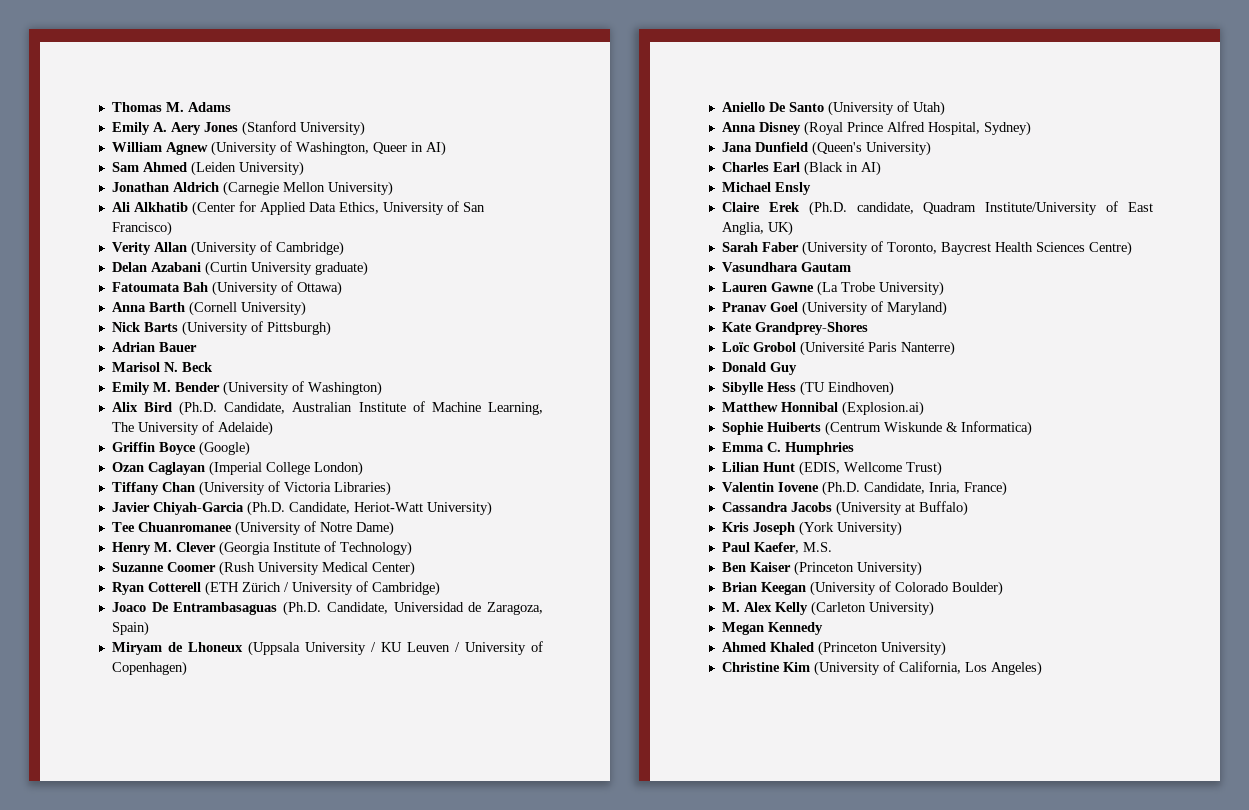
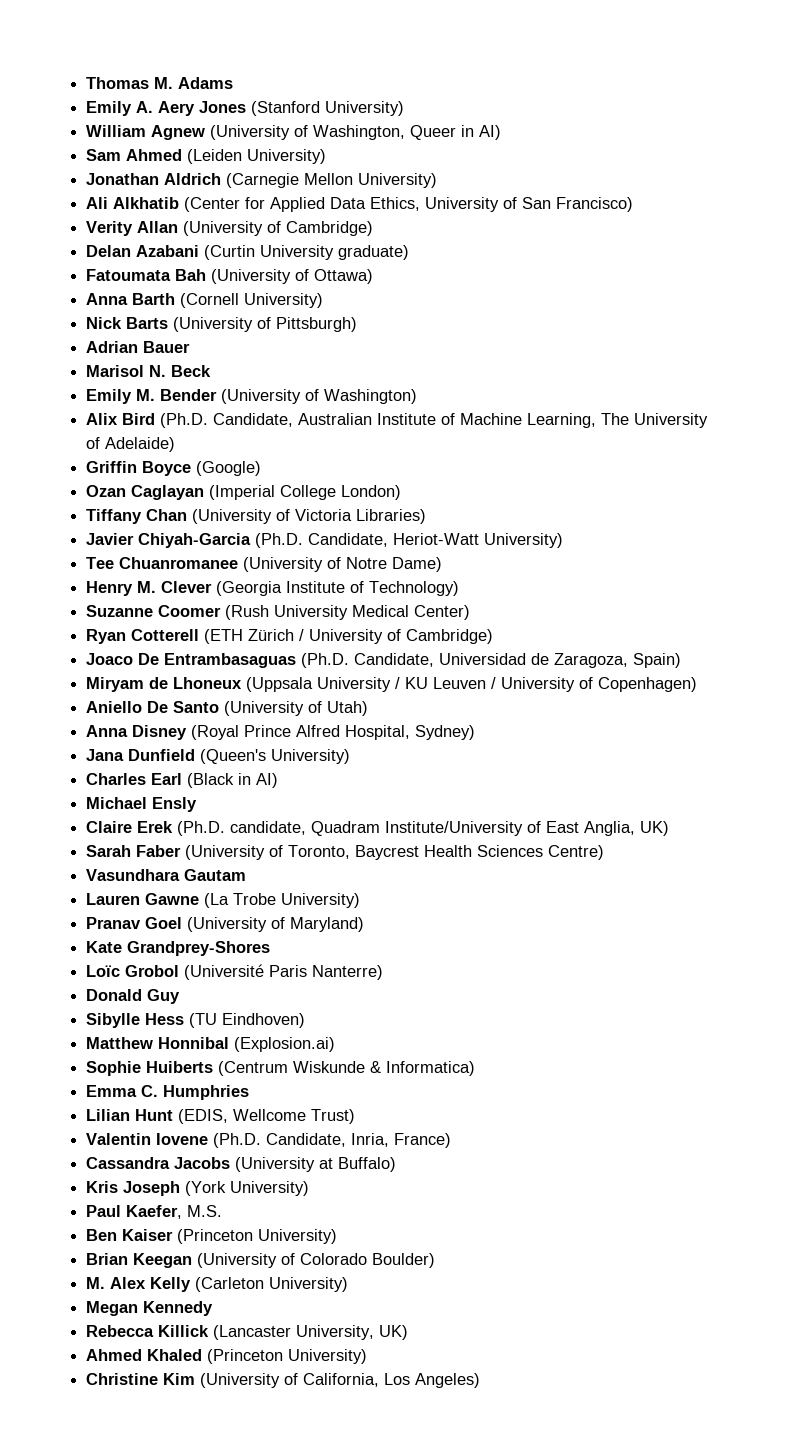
(823, 628) none -> [86,1325,409,1340] // Rebecca Killick (Lancaster University, UK)

